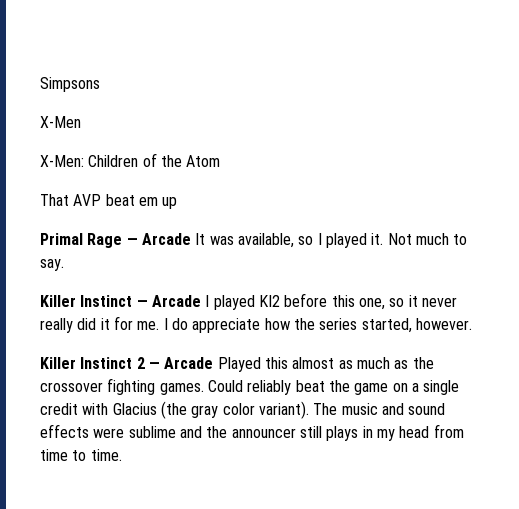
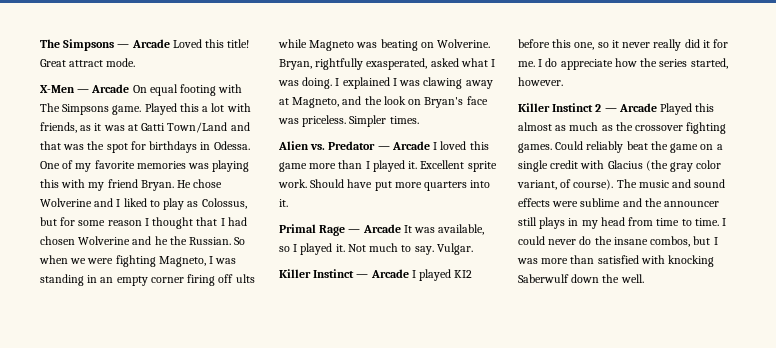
[40,77,100,92] [40,116,81,128] [40,153,221,167] [40,194,178,209] Simpsons // X-Men // X-Men: Children of the Atom // That AVP beat em up -> [40,39,250,51] [40,58,136,67] [40,84,243,96] [40,103,251,115] [40,122,250,133] [40,141,250,153] [40,160,250,172] [40,179,223,191] [40,198,247,210] [40,217,247,229] [40,236,246,245] [39,255,237,267] [40,274,255,286] [278,39,491,51] [279,58,496,70] [278,77,493,89] [279,96,488,108] [278,115,419,127] [278,141,489,150] [279,160,497,172] [278,179,491,191] [279,199,288,207] The Simpsons — Arcade Loved this title! Great attract mode. // X-Men — Arcade On equal footing with The Simpsons game. Played this a lot with friends, as it was at Gatti Town/Land and that was the spot for birthdays in Odessa. One of my favorite memories was playing this with my friend Bryan. He chose Wolverine and I liked to play as Colossus, but for some reason I thought that I had chosen Wolverine and he the Russian. So when we were fighting Magneto, I was standing in an empty corner firing off ults while Magneto was beating on Wolverine. Bryan, rightfully exasperated, asked what I was doing. I explained I was clawing away at Magneto, and the look on Bryan's face was priceless. Simpler times. // Alien vs. Predator — Arcade I loved this game more than I played it. Excellent sprite work. Should have put more quarters into it.
(64, 265) none -> [436,243,473,255] Vulgar.
[258,401,309,419] variant). -> [517,179,614,190] variant, of course).
(122, 455) none -> [722,218,727,226] [518,236,718,247] [517,255,715,267] [518,274,644,283] I could never do the insane combos, but I was more than satisfied with knocking Saberwulf down the well.

